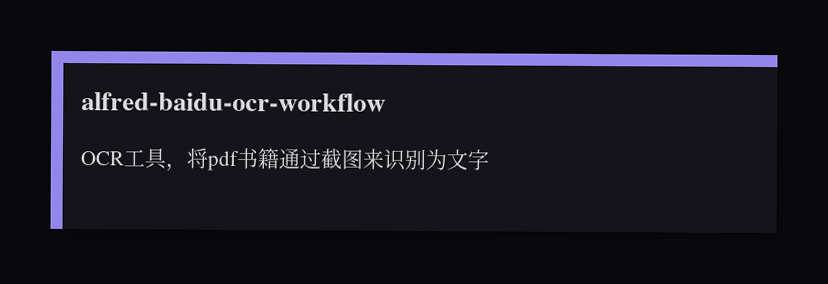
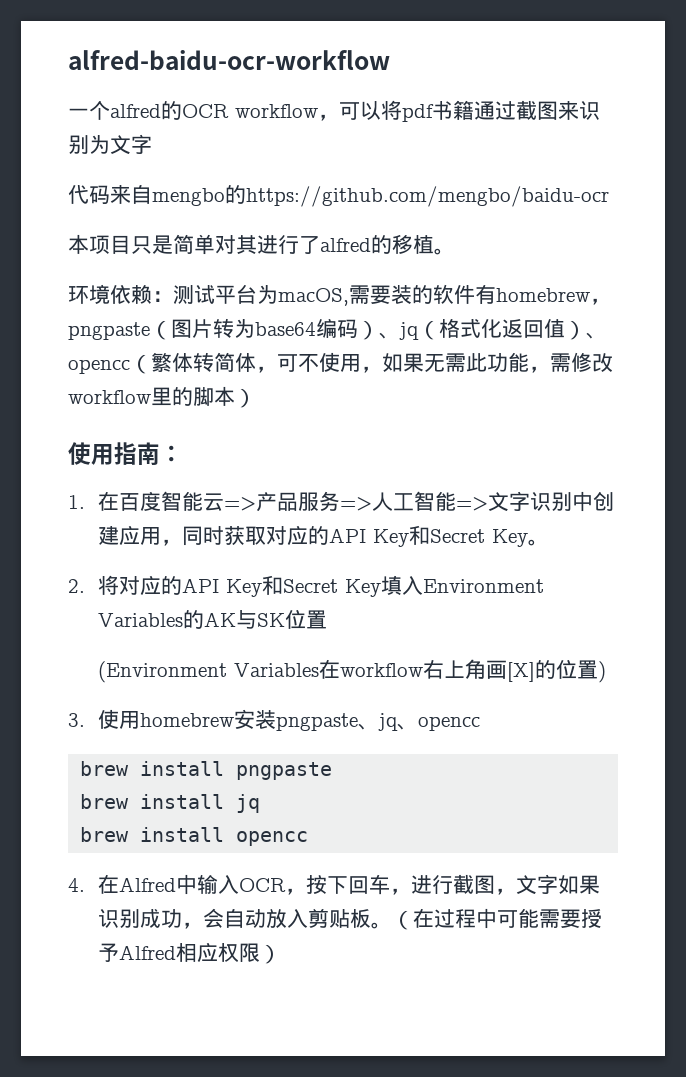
[80,148,187,172] OCR工具， -> [68,101,381,121] 一个alfred的OCR workflow，可以
(489, 160) none -> [68,184,609,207] [68,234,455,255] [68,284,611,306] [68,318,607,340] [68,352,613,374] [68,386,256,408] [68,442,183,465] [68,491,614,512] [97,525,549,547] [68,575,544,597] [97,609,327,629] [97,659,606,683] [68,709,480,731] [80,761,333,780] [80,794,261,813] [80,827,309,846] [68,874,600,895] [97,908,602,930] [97,942,281,964] // 代码来自mengbo的https://github.com/mengbo/baidu-ocr // 本项目只是简单对其进行了alfred的移植。 // 环境依赖：测试平台为macOS,需要装的软件有homebrew，pngpaste（图片转为base64编码）、jq（格式化返回值）、opencc（繁体转简体，可不使用，如果无需此功能，需修改workflow里的脚本） // 使用指南： // 1.在百度智能云=>产品服务=>人工智能=>文字识别中创建应用，同时获取对应的API Key和Secret Key。 // 2.将对应的API Key和Secret Key填入Environment Variables的AK与SK位置 // (Environment Variables在workflow右上角画[X]的位置) // 3.使用homebrew安装pngpaste、jq、opencc // brew install pngpaste // brew install jq // brew install opencc // 4.在Alfred中输入OCR，按下回车，进行截图，文字如果识别成功，会自动放入剪贴板。（在过程中可能需要授予Alfred相应权限）

